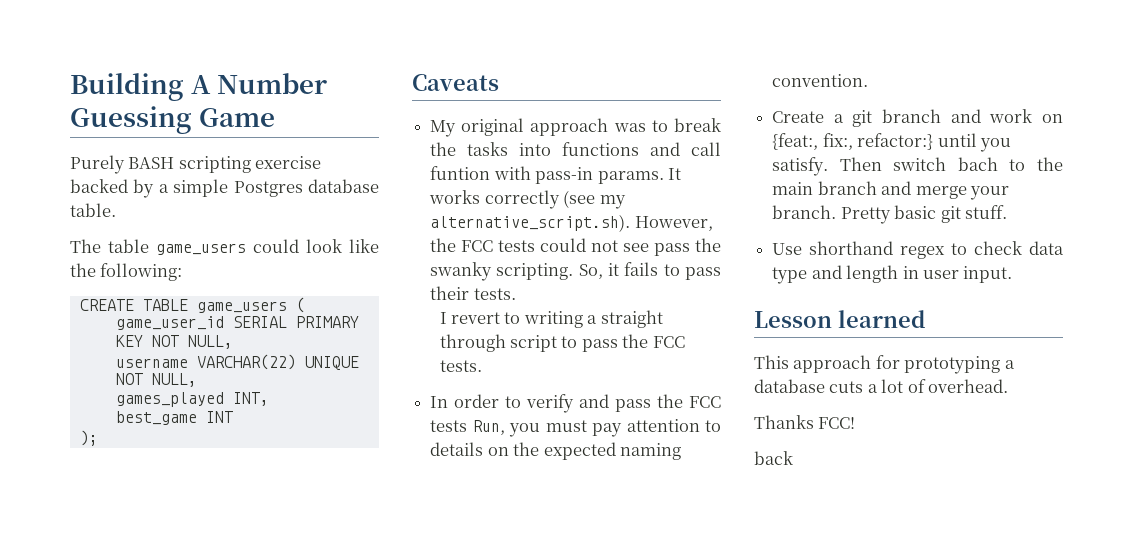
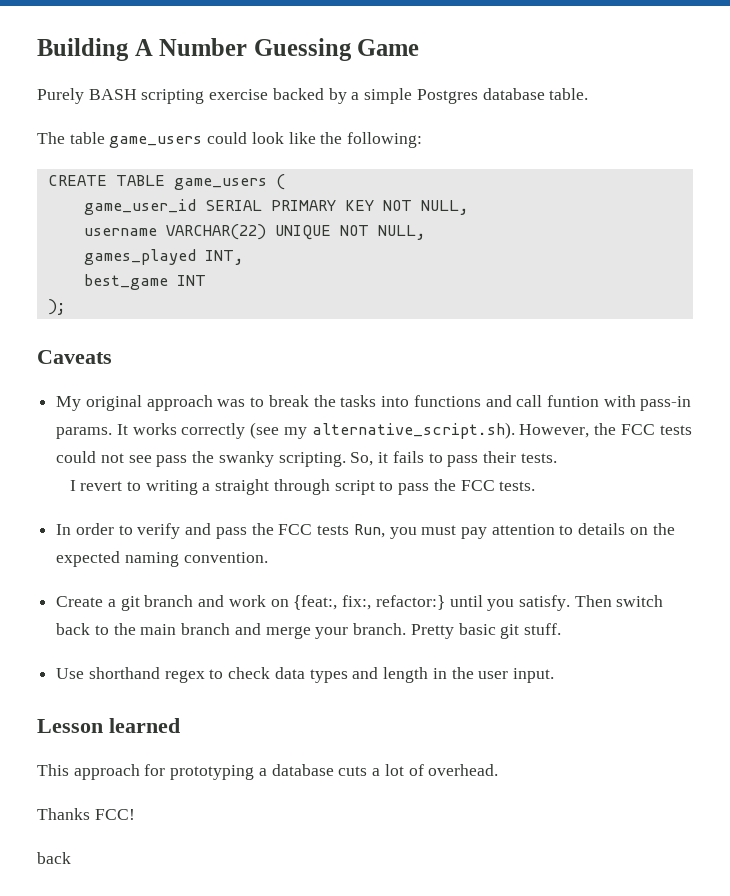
[957,157,998,171] bach -> [56,623,91,635] back
[772,267,808,284] type -> [309,669,348,683] types
(919, 272) none -> [451,667,474,679] the

